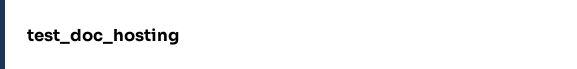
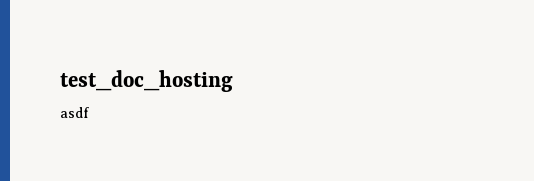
(179, 36) none -> [60,107,89,118] // asdf

